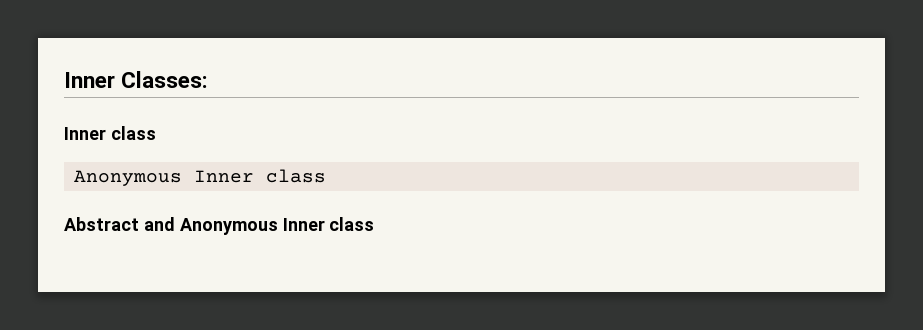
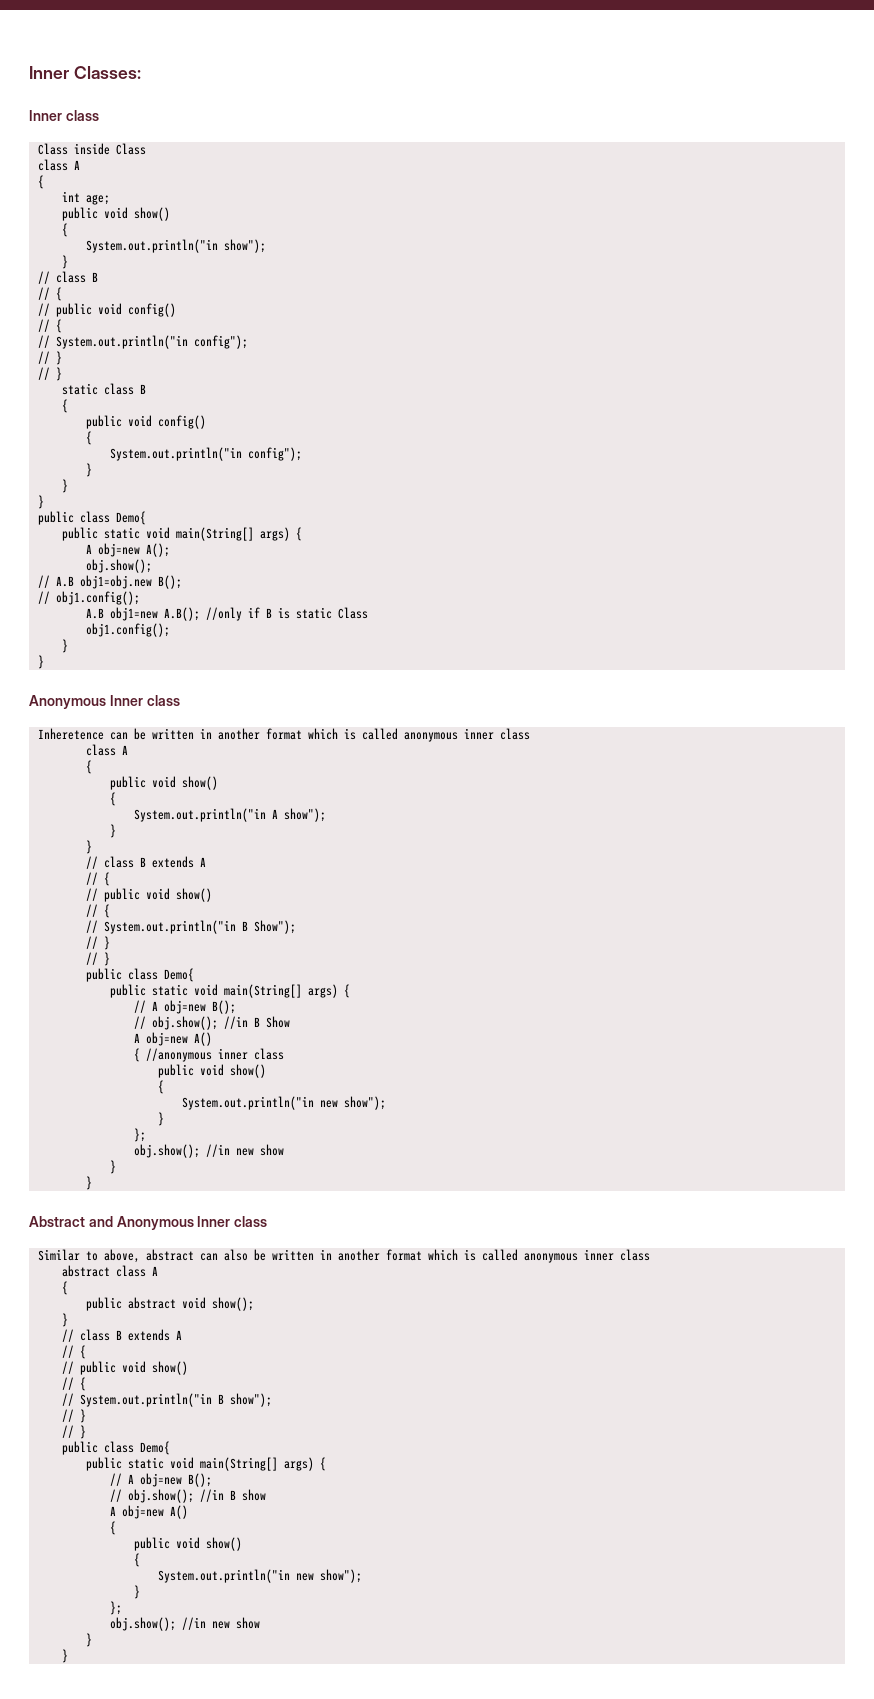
[73,169,326,186] Anonymous Inner class -> [37,143,146,155] [37,159,80,171] [37,175,44,189] [61,191,110,205] [61,207,170,221] [61,223,68,237] [85,239,266,253] [61,255,68,269] [37,271,98,284] [37,287,62,301] [37,303,176,317] [37,319,62,333] [37,335,248,349] [37,351,62,365] [37,367,62,381] [61,383,146,395] [61,399,68,413] [85,415,206,429] [85,431,92,445] [109,447,302,461] [85,463,92,477] [61,479,68,493] [37,495,44,509] [37,511,146,525] [61,527,302,541] [85,543,170,557] [85,559,152,573] [37,575,182,589] [37,591,140,605] [85,607,368,621] [85,623,170,637] [61,639,68,653] [37,655,44,669] [29,695,180,709] [37,728,530,742] [85,744,128,756] [85,760,92,774] [109,776,218,790] [109,792,116,806] [133,808,326,822] [109,824,116,838] [85,840,92,854] [85,856,206,869] [85,872,110,886] [85,888,212,902] [85,904,110,918] [85,920,296,934] [85,936,110,950] [85,952,110,966] [85,968,194,982] [109,984,350,998] [133,1000,236,1014] [133,1016,290,1030] [133,1032,212,1046] [133,1048,284,1062] [157,1064,266,1078] [157,1080,164,1094] [181,1096,386,1110] [157,1112,164,1126] [133,1128,146,1142] [133,1144,284,1158] [109,1160,116,1174] [85,1176,92,1190] Class inside Class // class A // { // int age; // public void show() // { // System.out.println("in show"); // } // // class B // // { // // public void config() // // { // // System.out.println("in config"); // // } // // } // static class B // { // public void config() // { // System.out.println("in config"); // } // } // } // public class Demo{ // public static void main(String[] args) { // A obj=new A(); // obj.show(); // // A.B obj1=obj.new B(); // // obj1.config(); // A.B obj1=new A.B(); //only if B is static Class // obj1.config(); // } // } // Anonymous Inner class // Inheretence can be written in another format which is called anonymous inner class // class A // { // public void show() // { // System.out.println("in A show"); // } // } // // class B extends A // // { // // public void show() // // { // // System.out.println("in B Show"); // // } // // } // public class Demo{ // public static void main(String[] args) { // // A obj=new B(); // // obj.show(); //in B Show // A obj=new A() // { //anonymous inner class // public void show() // { // System.out.println("in new show"); // } // }; // obj.show(); //in new show // } // }
(375, 224) none -> [37,1249,650,1263] [61,1265,158,1277] [61,1281,68,1295] [85,1297,254,1311] [61,1313,68,1327] [61,1329,182,1342] [61,1345,86,1359] [61,1361,188,1375] [61,1377,86,1391] [61,1393,272,1407] [61,1409,86,1423] [61,1425,86,1439] [61,1441,170,1455] [85,1457,326,1471] [109,1473,212,1487] [109,1489,266,1503] [109,1505,188,1519] [109,1521,116,1535] [133,1537,242,1551] [133,1553,140,1567] [157,1569,362,1583] [133,1585,140,1599] [109,1601,122,1615] [109,1617,260,1631] [85,1633,92,1647] [61,1649,68,1663] // Similar to above, abstract can also be written in another format which is called anonymous inner class // abstract class A // { // public abstract void show(); // } // // class B extends A // // { // // public void show() // // { // // System.out.println("in B show"); // // } // // } // public class Demo{ // public static void main(String[] args) { // // A obj=new B(); // // obj.show(); //in B show // A obj=new A() // { // public void show() // { // System.out.println("in new show"); // } // }; // obj.show(); //in new show // } // }

